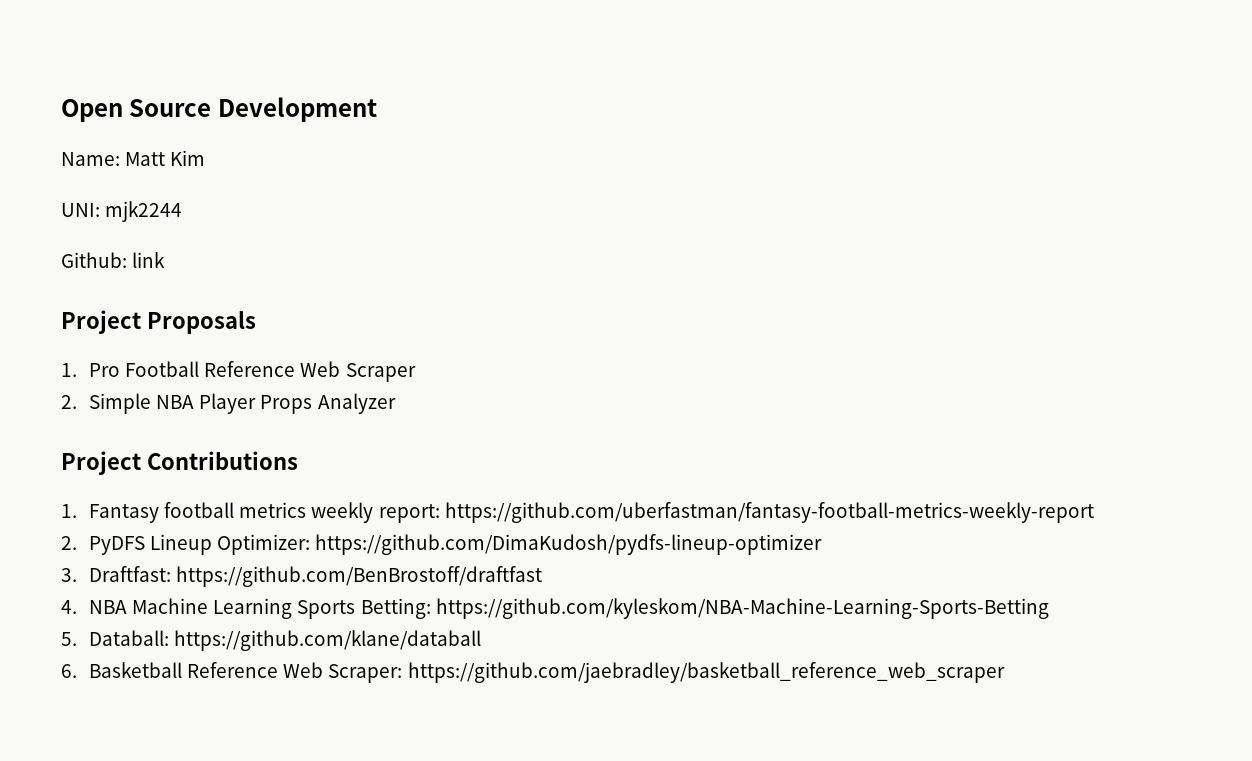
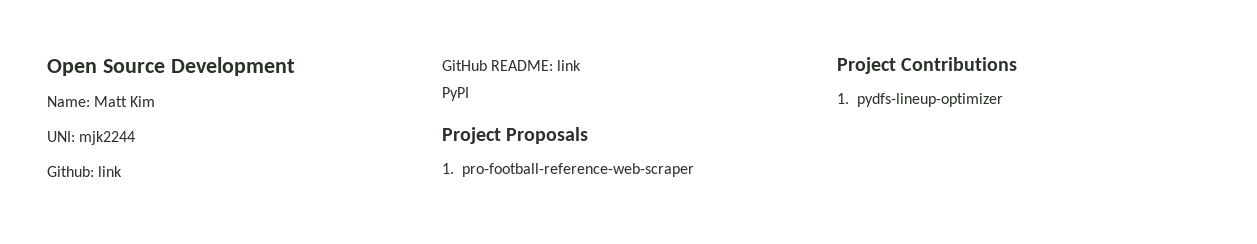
(166, 260) none -> [442,60,582,71] [442,87,469,101] // GitHub README: link // PyPI
[89,361,416,382] [61,393,396,414] [61,451,298,475] [61,502,1094,523] [61,534,823,555] [61,566,543,587] [61,598,1049,619] [61,630,482,651] [61,662,1005,683] Pro Football Reference Web Scraper // 2. Simple NBA Player Props Analyzer // Project Contributions // 1. Fantasy football metrics weekly report: https://github.com/uberfastman/fantasy-football-metrics-weekly-report // 2. PyDFS Lineup Optimizer: https://github.com/DimaKudosh/pydfs-lineup-optimizer // 3. Draftfast: https://github.com/BenBrostoff/draftfast // 4. NBA Machine Learning Sports Betting: https://github.com/kyleskom/NBA-Machine-Learning-Sports-Betting // 5. Databall: https://github.com/klane/databall // 6. Basketball Reference Web Scraper: https://github.com/jaebradley/basketball_reference_web_scraper -> [461,163,694,177] [837,57,1018,74] [837,93,1003,107] pro-football-reference-web-scraper // Project Contributions // 1. pydfs-lineup-optimizer

